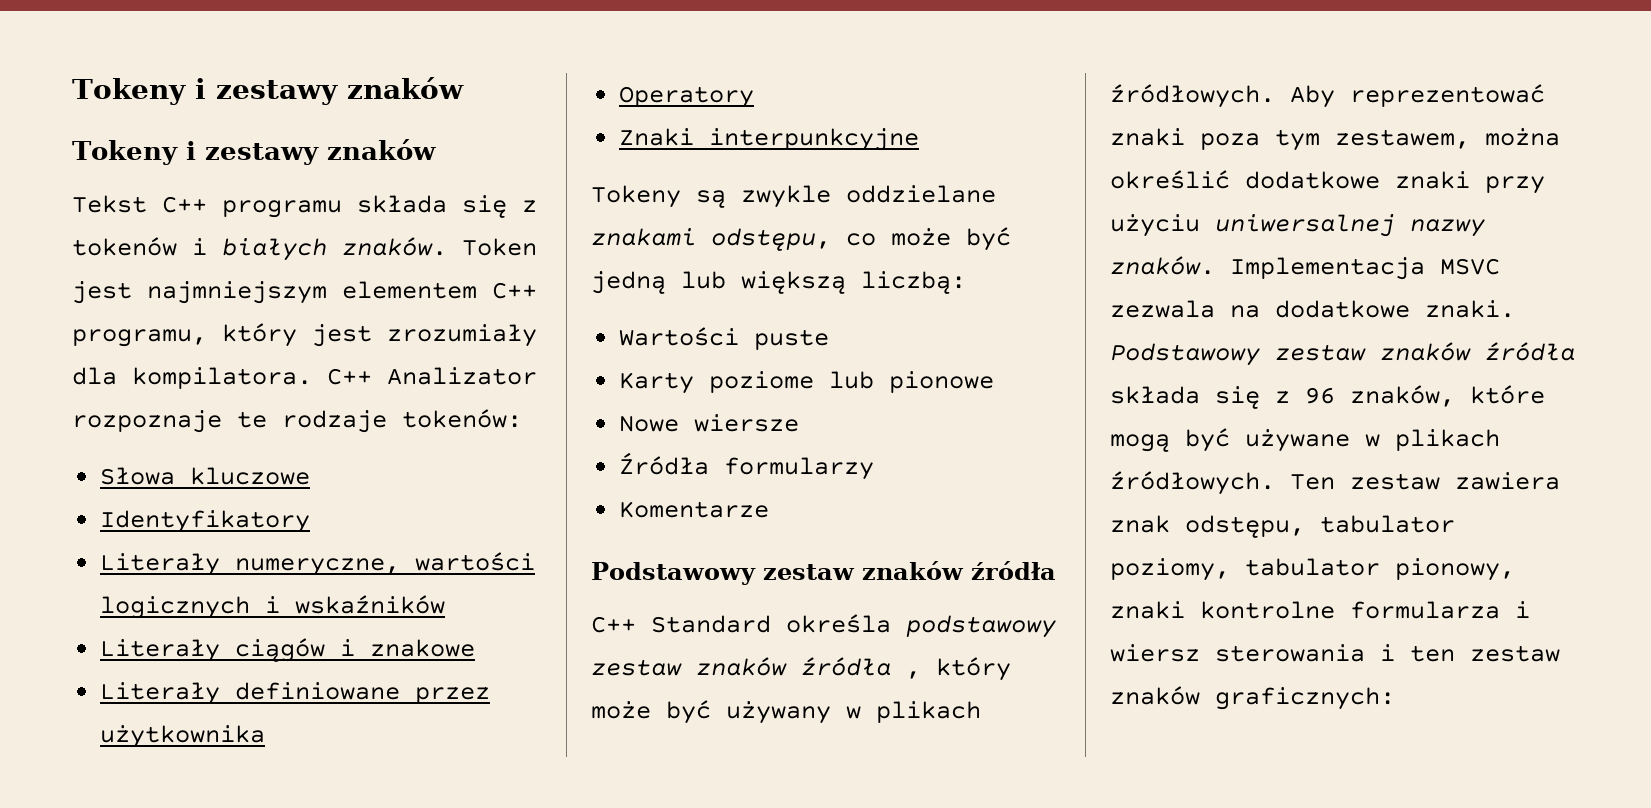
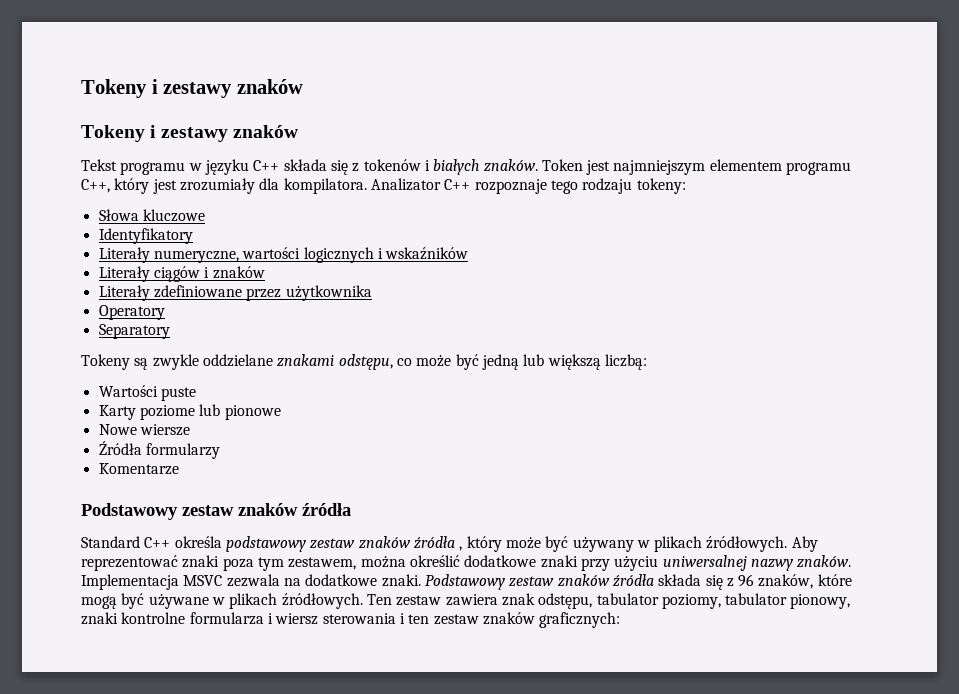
[162,196,342,218] C++ programu -> [120,159,280,175] programu w języku C++
[492,282,537,299] [72,329,207,347] C++ programu, -> [786,162,852,175] [81,179,110,193] programu C++,
[327,367,537,385] [72,409,522,433] C++ Analizator rozpoznaje te rodzaje tokenów: -> [370,178,686,194] Analizator C++ rozpoznaje tego rodzaju tokeny:
[370,639,476,657] [100,682,401,705] znakowe // Literały definiowane -> [212,266,265,279] [98,285,242,301] znaków // Literały zdefiniowane
[619,128,920,151] Znaki interpunkcyjne -> [98,324,170,339] Separatory
[591,615,771,633] C++ Standard -> [81,536,171,548] Standard C++

